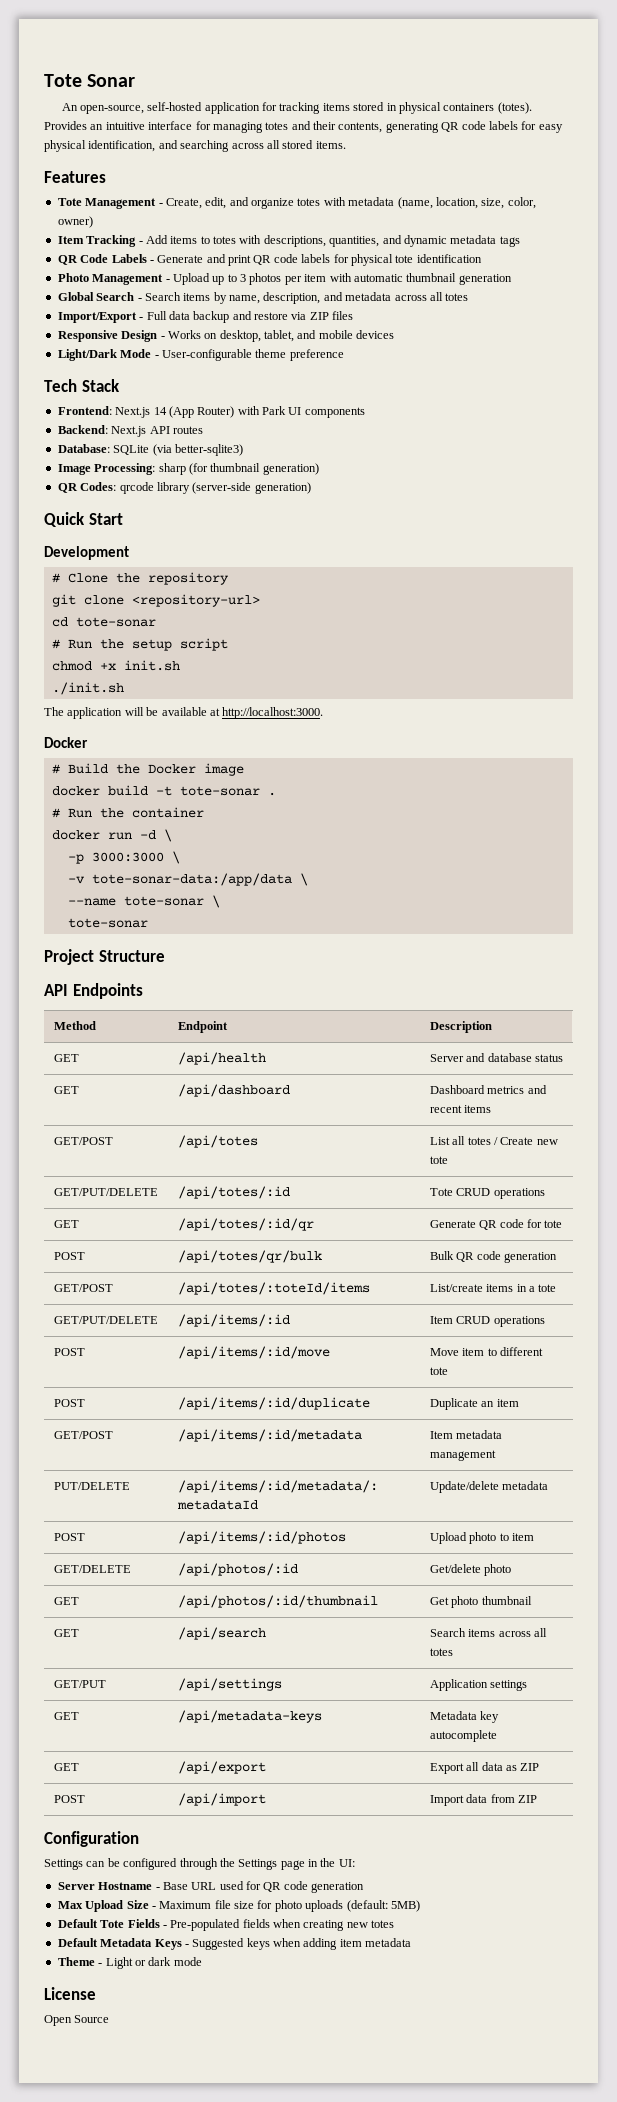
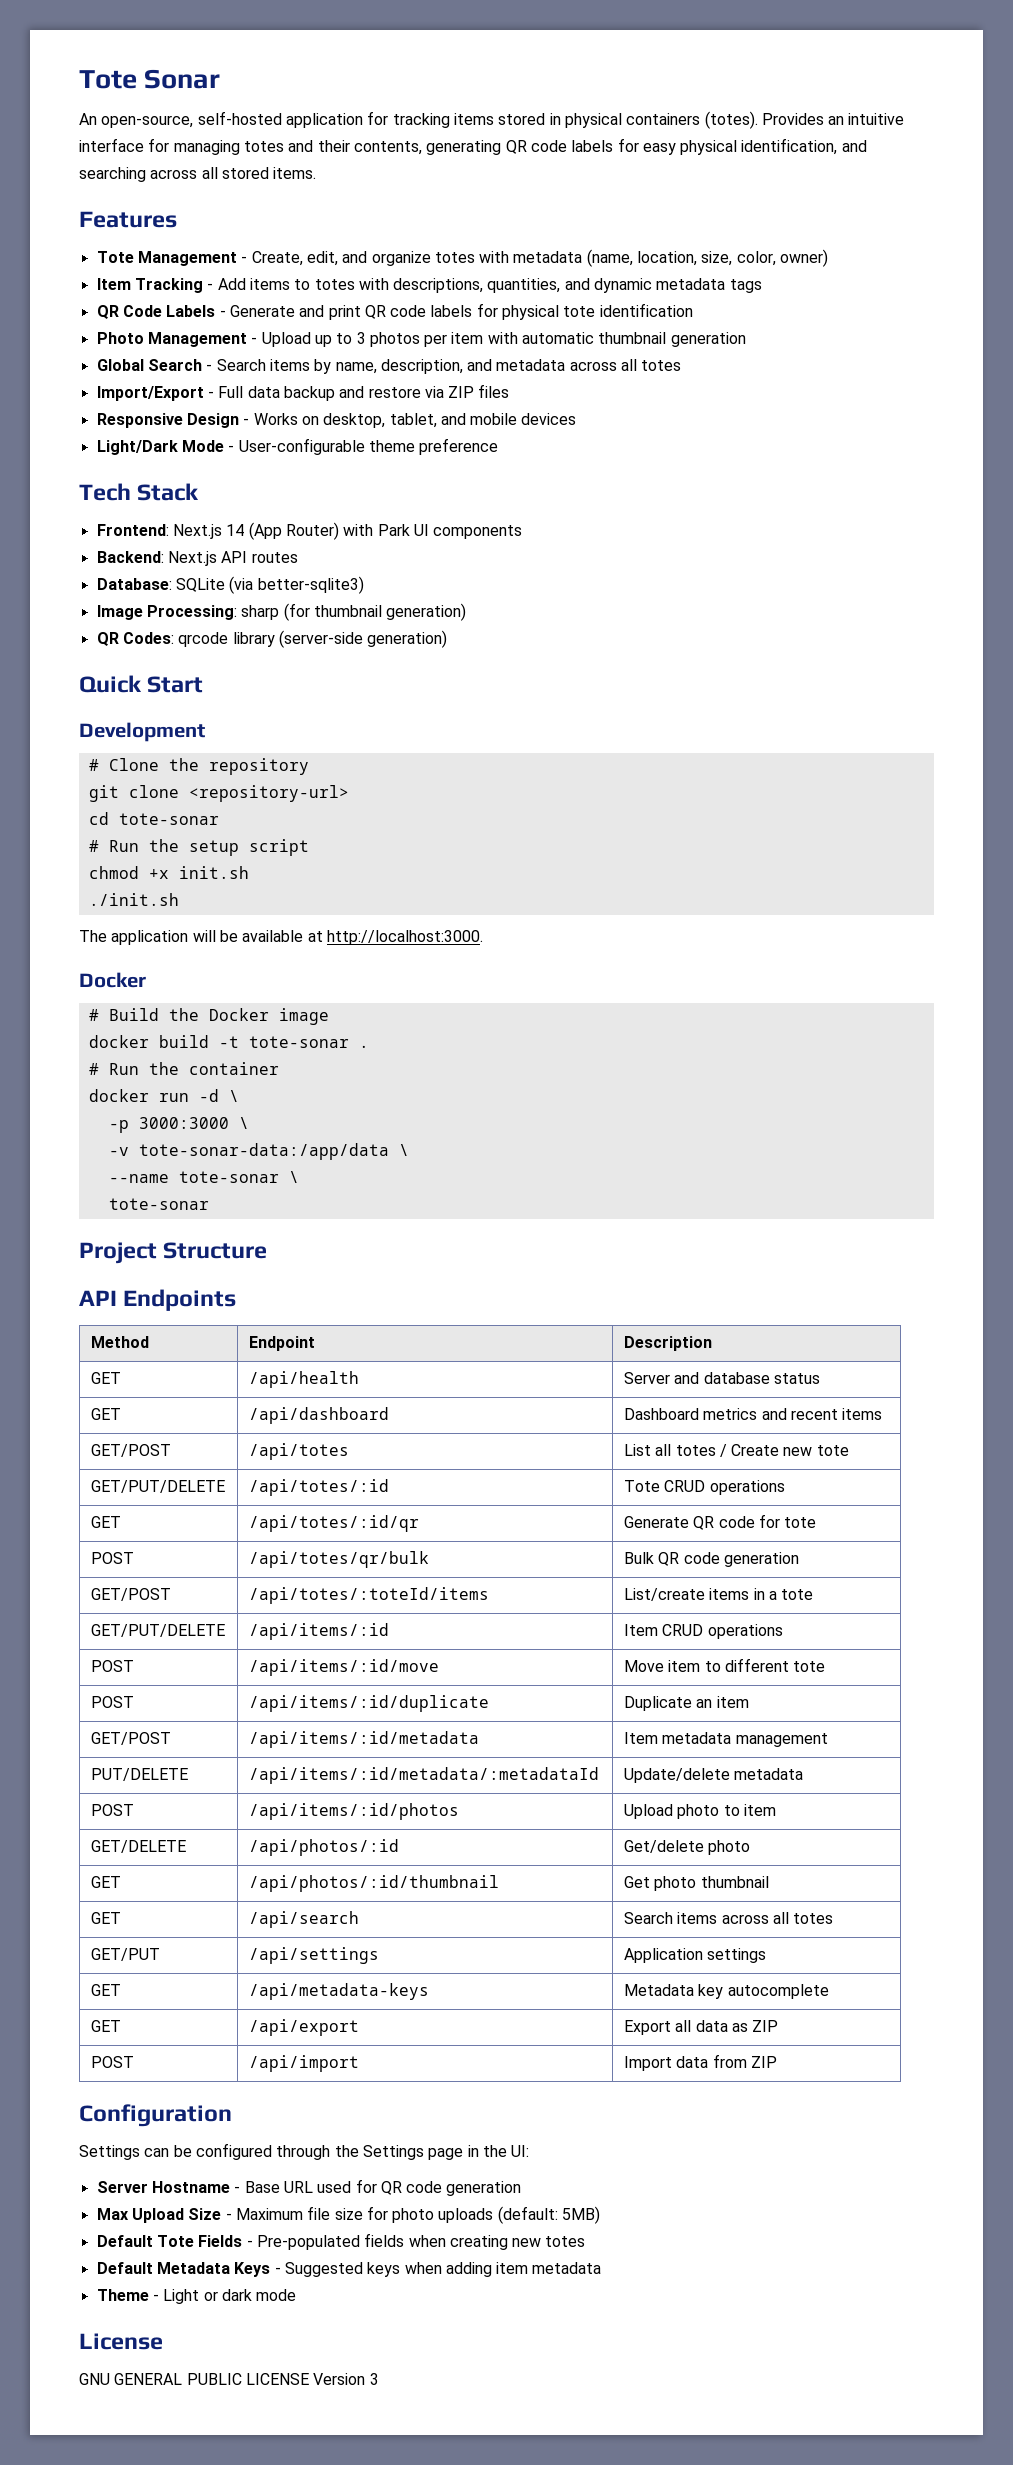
[44,2015,110,2026] Open Source -> [79,2373,379,2385] GNU GENERAL PUBLIC LICENSE Version 3

